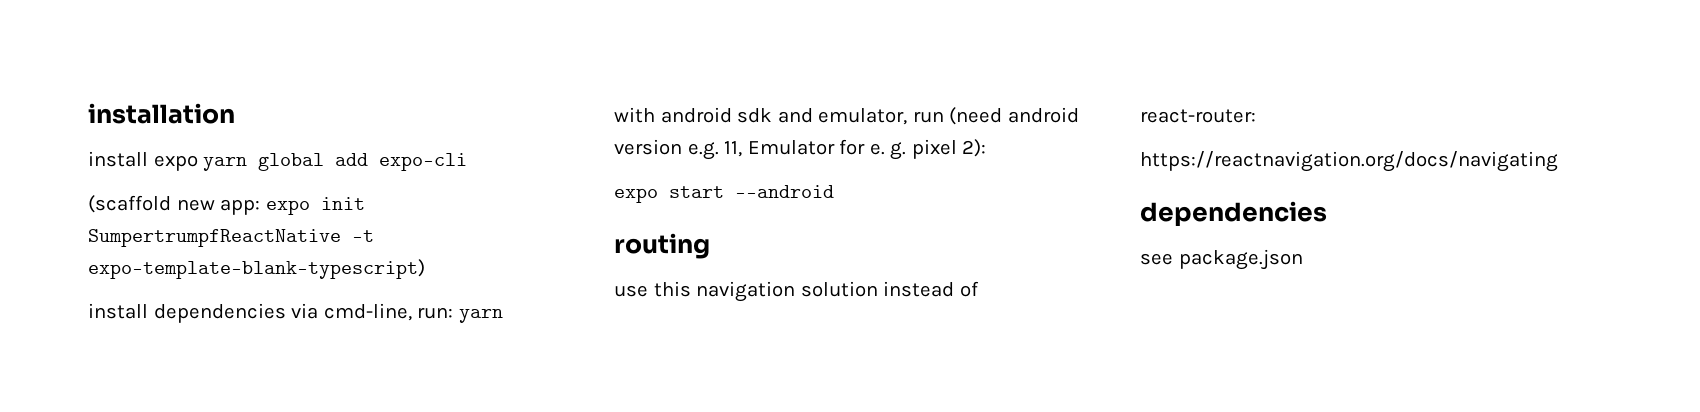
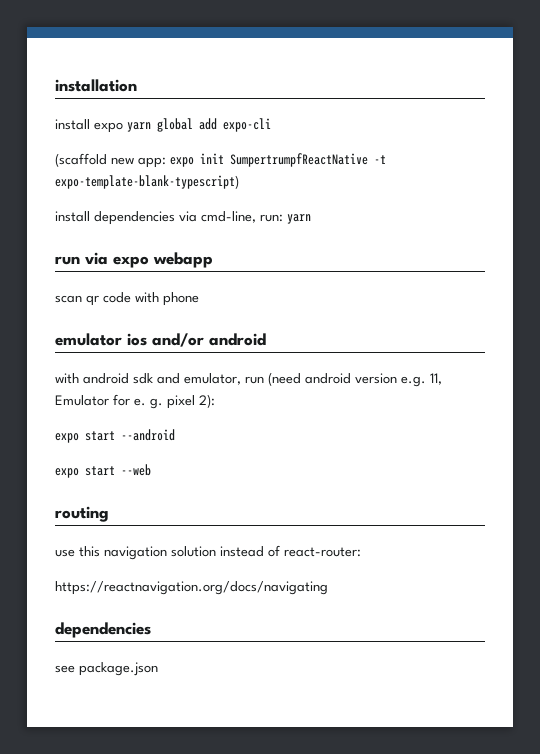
(503, 316) none -> [55,252,213,268] [55,292,199,306] [55,333,266,347] // run via expo webapp // scan qr code with phone // emulator ios and/or android
(834, 191) none -> [55,464,151,478] // expo start --web

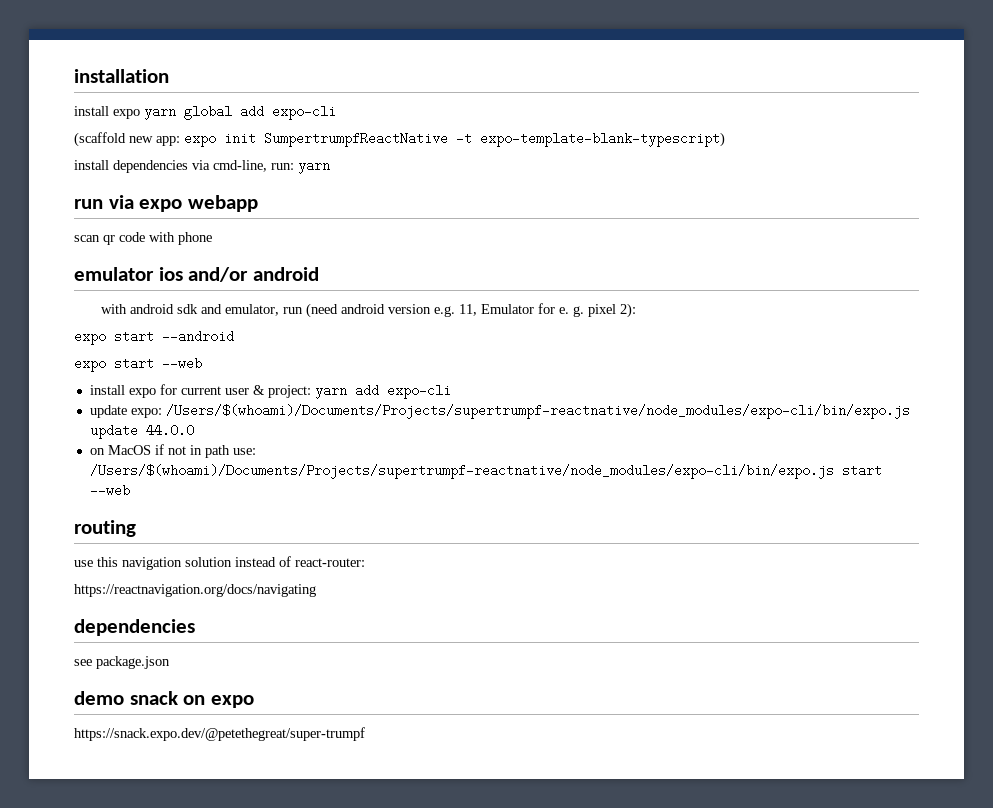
(151, 470) none -> [89,384,451,399] [89,404,910,419] [89,424,194,439] [89,444,256,458] [89,464,882,479] [89,484,130,497] // install expo for current user & project: yarn add expo-cli // update expo: /Users/$(whoami)/Documents/Projects/supertrumpf-reactnative/node_modules/expo-cli/bin/expo.js update 44.0.0 // on MacOS if not in path use: /Users/$(whoami)/Documents/Projects/supertrumpf-reactnative/node_modules/expo-cli/bin/expo.js start --web
(158, 669) none -> [74,691,254,708] [74,727,365,741] // demo snack on expo // https://snack.expo.dev/@petethegreat/super-trumpf

